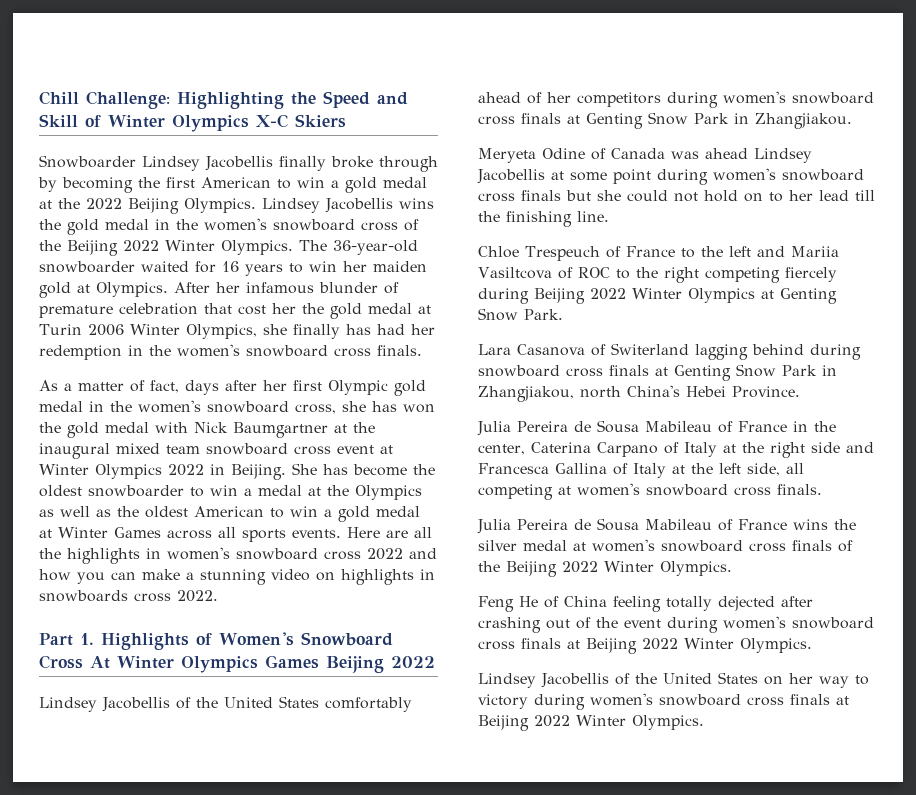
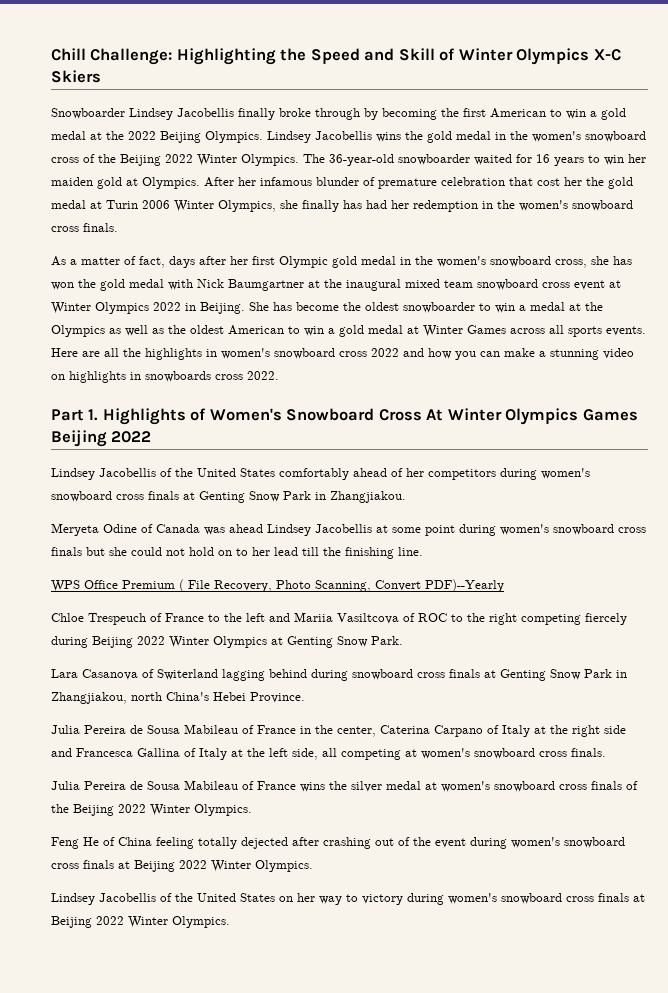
(609, 216) none -> [51,579,504,592] // WPS Office Premium ( File Recovery, Photo Scanning, Convert PDF)--Yearly

